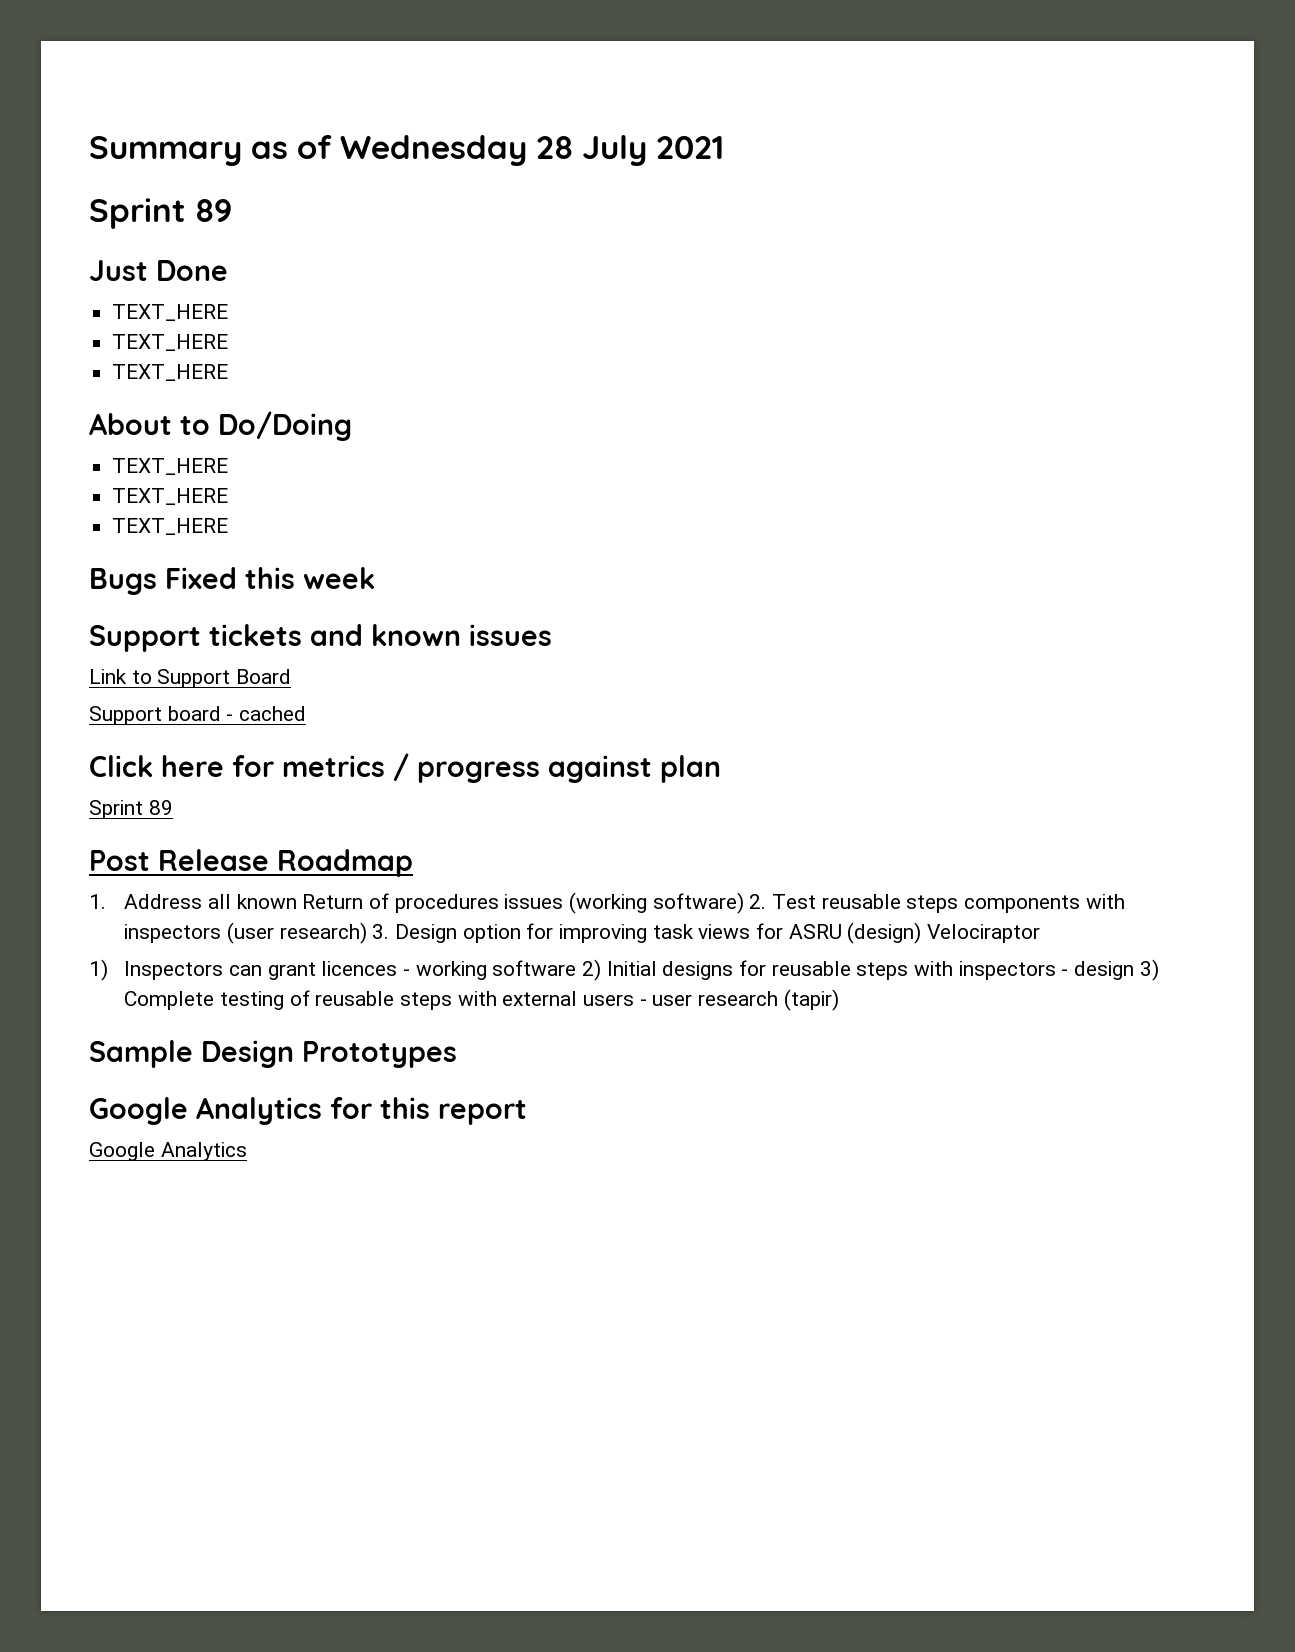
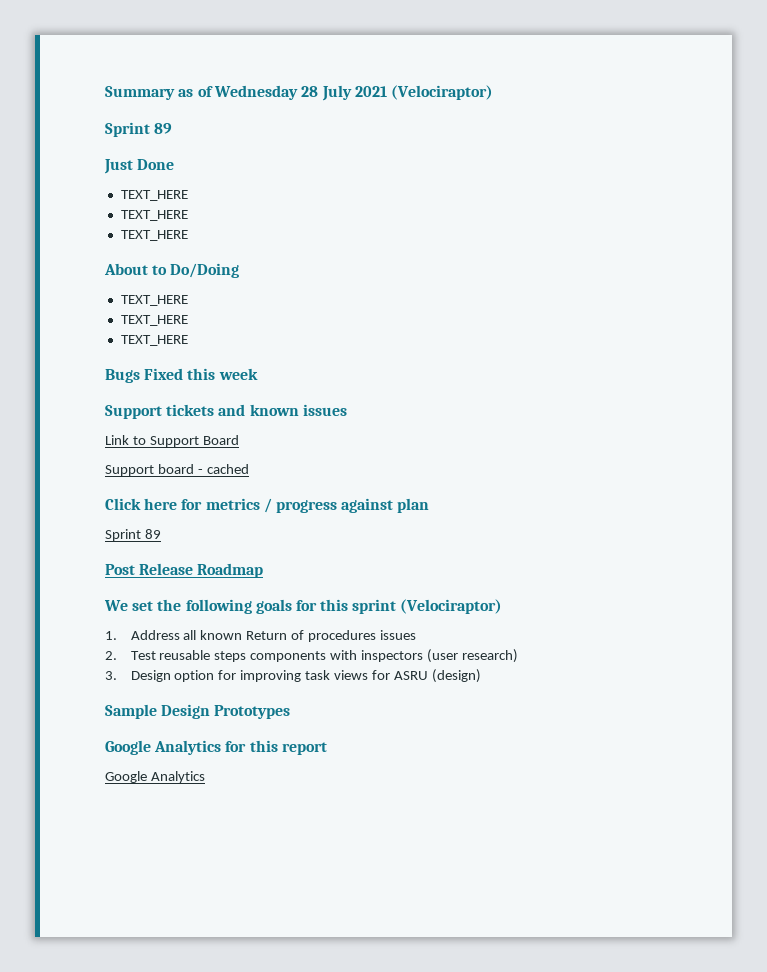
(724, 147) none -> [391,85,494,100] (Velociraptor)
(413, 863) none -> [104,599,503,614] // We set the following goals for this sprint (Velociraptor)
[568,892,744,914] (working software) -> (417, 635) //
(367, 933) none -> (518, 656) //
[926,924,1040,943] [89,959,1159,981] [124,989,839,1011] Velociraptor // 1) Inspectors can grant licences - working software 2) Initial designs for reusable steps with inspectors - design 3) Complete testing of reusable steps with external users - user research (tapir) -> (481, 676) none

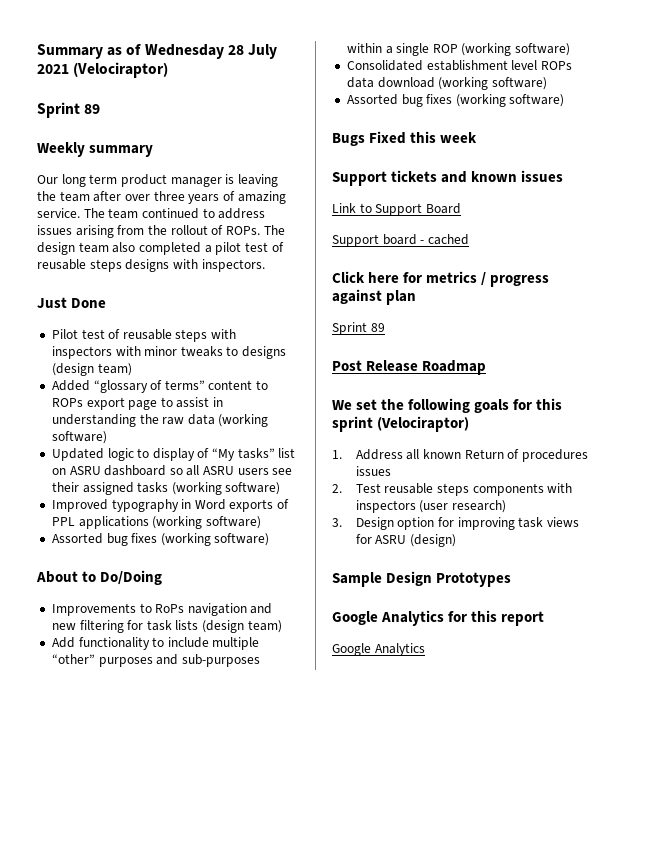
[104,159,175,174] [120,190,188,201] [120,210,188,221] [120,230,188,241] [104,263,240,278] [120,295,188,306] [120,315,188,326] [120,335,188,346] Just Done // TEXT_HERE // TEXT_HERE // TEXT_HERE // About to Do/Doing // TEXT_HERE // TEXT_HERE // TEXT_HERE -> [37,142,154,157] [37,174,278,187] [37,191,286,204] [37,208,266,219] [37,225,285,238] [37,242,284,255] [37,259,265,272] [37,297,107,308] [51,329,237,342] [51,346,287,359] [51,363,132,376] [51,380,269,393] [51,397,224,410] [51,414,269,427] [51,431,107,444] [51,448,296,461] [51,465,293,476] [51,482,281,495] [51,499,290,512] [51,516,261,529] [51,533,270,546] [36,570,163,585] [51,603,273,616] [51,620,282,633] [51,637,260,650] [51,654,260,667] [346,43,571,56] [346,60,572,71] [346,77,547,90] [346,94,565,107] Weekly summary // Our long term product manager is leaving the team after over three years of amazing service. The team continued to address issues arising from the rollout of ROPs. The design team also completed a pilot test of reusable steps designs with inspectors. // Just Done // Pilot test of reusable steps with inspectors with minor tweaks to designs (design team) // Added “glossary of terms” content to ROPs export page to assist in understanding the raw data (working software) // Updated logic to display of “My tasks” list on ASRU dashboard so all ASRU users see their assigned tasks (working software) // Improved typography in Word exports of PPL applications (working software) // Assorted bug fixes (working software) // About to Do/Doing // Improvements to RoPs navigation and new filtering for task lists (design team) // Add functionality to include multiple “other” purposes and sub-purposes within a single ROP (working software) // Consolidated establishment level ROPs data download (working software) // Assorted bug fixes (working software)

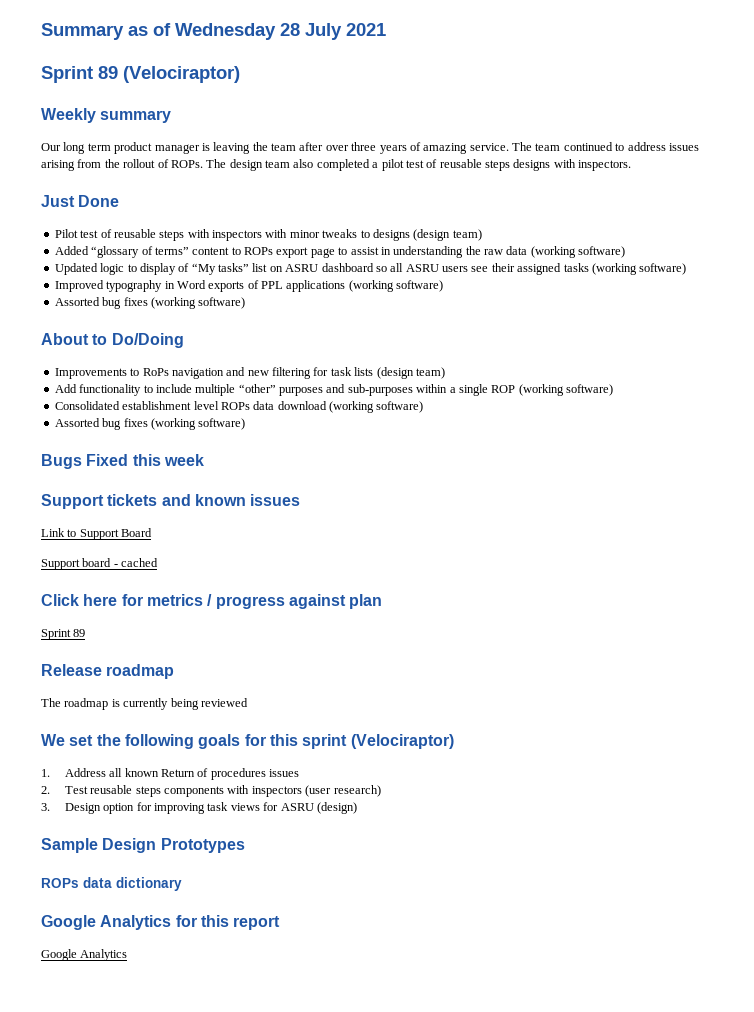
[73,62,169,78] [37,102,101,118] (Velociraptor) // Sprint 89 -> [41,66,240,83] // Sprint 89 (Velociraptor)
[332,360,487,375] Post Release Roadmap -> [41,664,175,679] [41,698,248,710] Release roadmap // The roadmap is currently being reviewed
(512, 579) none -> [41,877,182,891] // ROPs data dictionary

